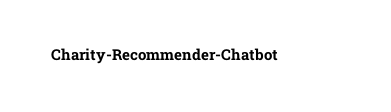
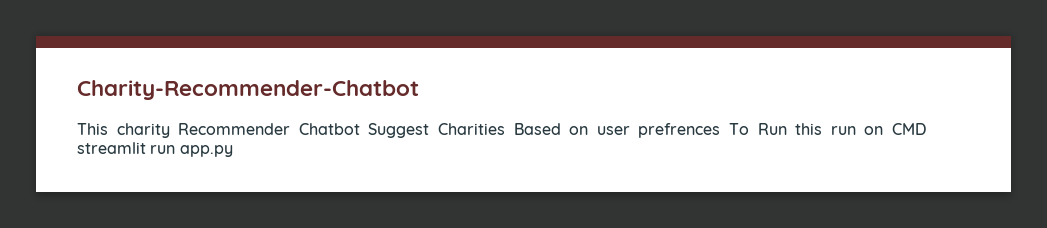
(278, 56) none -> [77,123,927,138] [77,142,233,157] // This charity Recommender Chatbot Suggest Charities Based on user prefrences To Run this run on CMD streamlit run app.py

